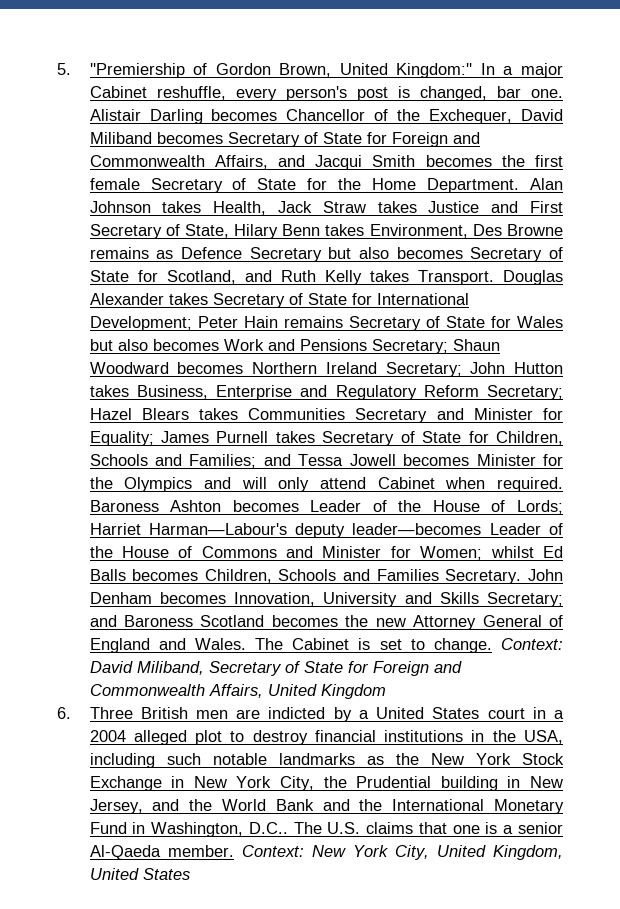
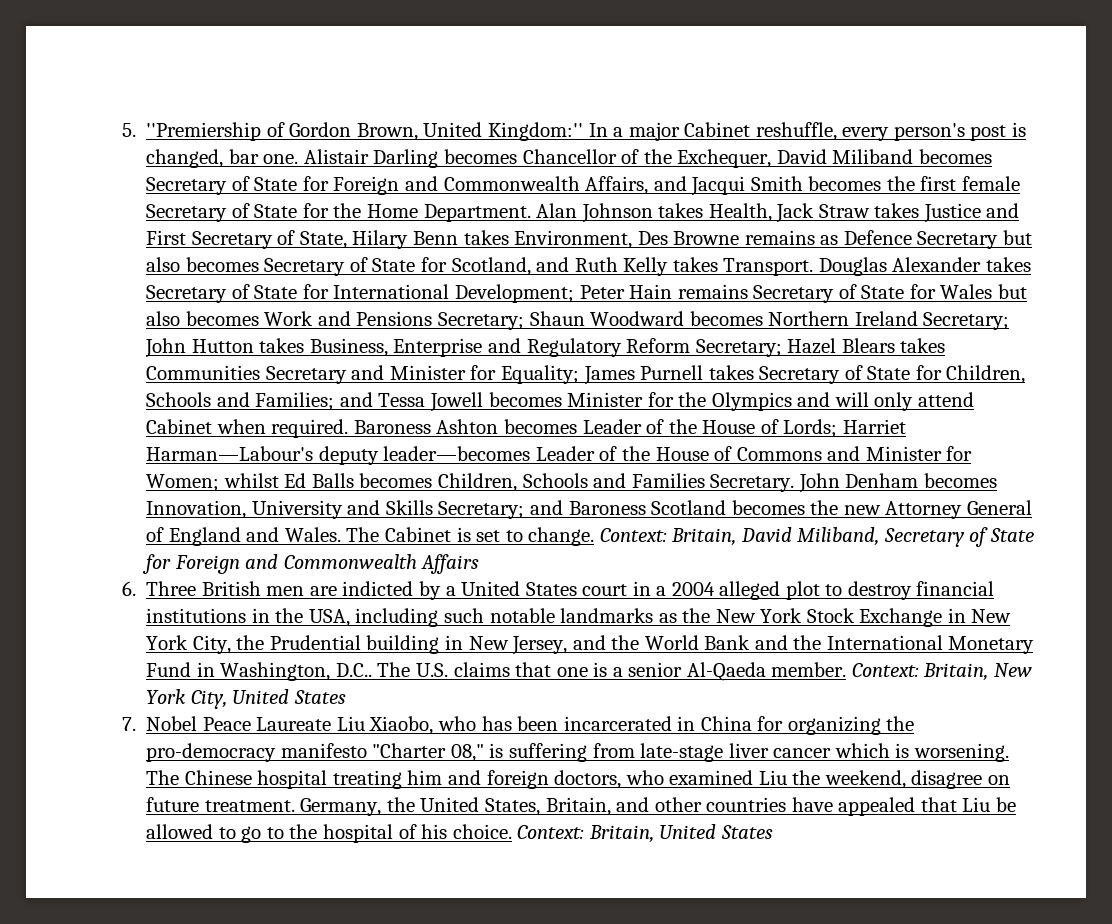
(563, 644) none -> [671,528,737,546] Britain,
[208,684,386,699] Affairs, United Kingdom -> [421,554,480,574] Affairs
(304, 851) none -> [923,663,989,681] Britain,
[492,845,563,860] Kingdom, -> [293,690,346,704] [122,716,915,735] [146,743,1009,762] [146,770,1010,789] [146,797,1016,816] [146,824,654,843] States // 7. Nobel Peace Laureate Liu Xiaobo, who has been incarcerated in China for organizing the pro-democracy manifesto "Charter 08," is suffering from late-stage liver cancer which is worsening. The Chinese hospital treating him and foreign doctors, who examined Liu the weekend, disagree on future treatment. Germany, the United States, Britain, and other countries have appealed that Liu be allowed to go to the hospital of his choice. Context: Britain,

